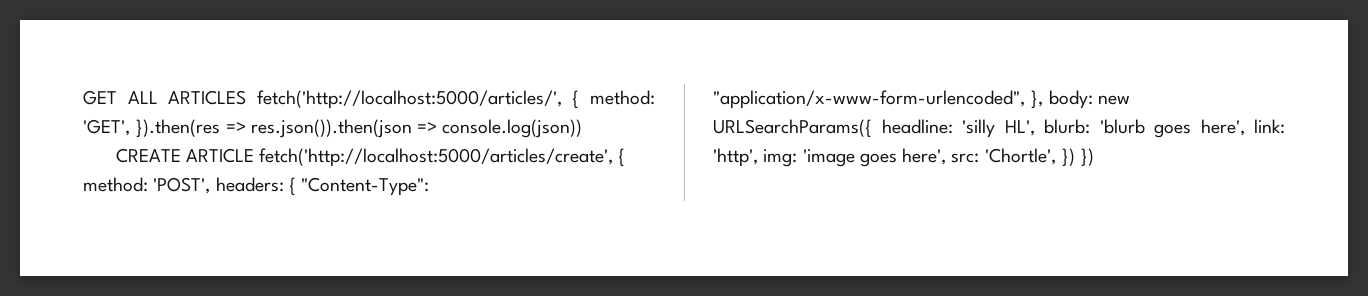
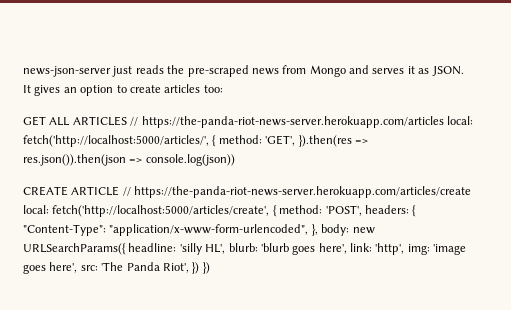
[83,90,247,105] GET ALL ARTICLES -> [23,65,464,77] [23,84,223,96] [23,116,473,128] news-json-server just reads the pre-scraped news from Mongo and serves it as JSON. It gives an option to create articles too: // GET ALL ARTICLES // https://the-panda-riot-news-server.herokuapp.com/articles local:
(254, 155) none -> [122,186,472,198] [23,205,49,214] // https://the-panda-riot-news-server.herokuapp.com/articles/create local:
[984,148,1056,165] 'Chortle', -> [101,262,189,273] 'The Panda Riot',

